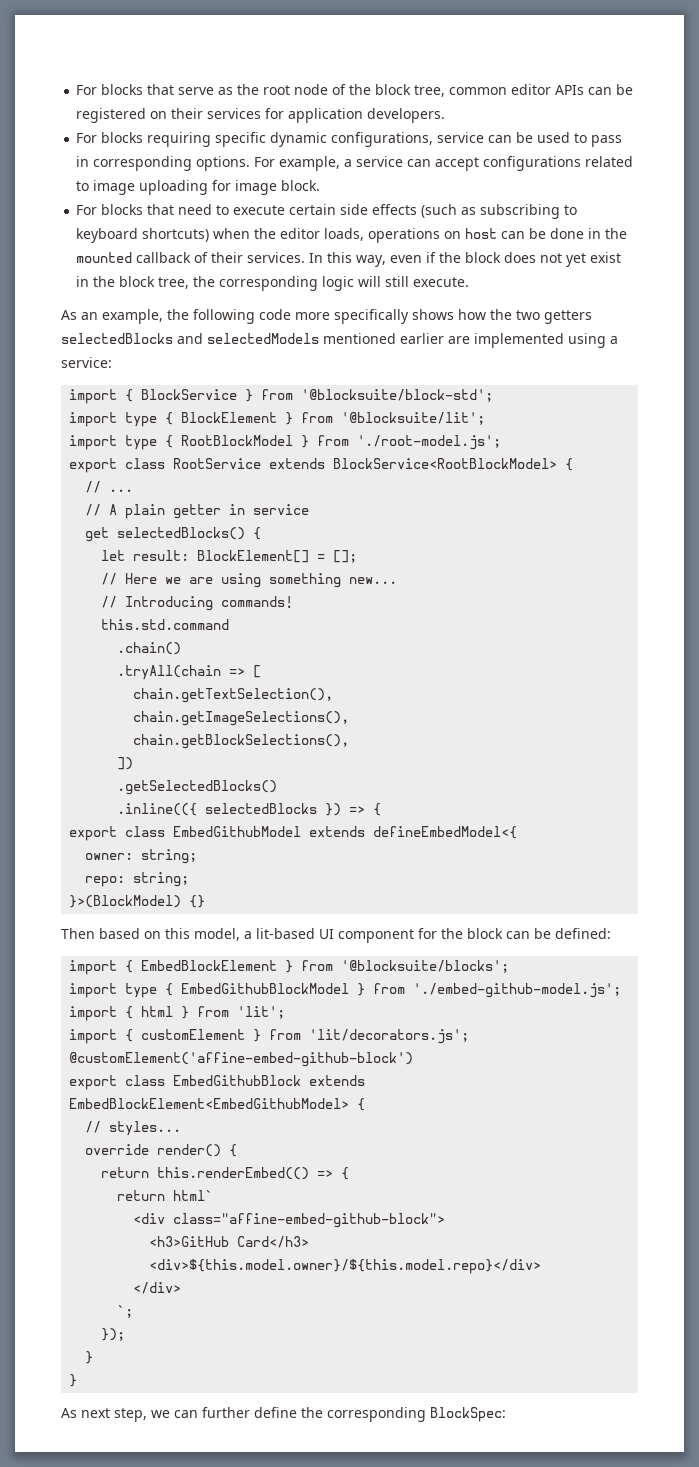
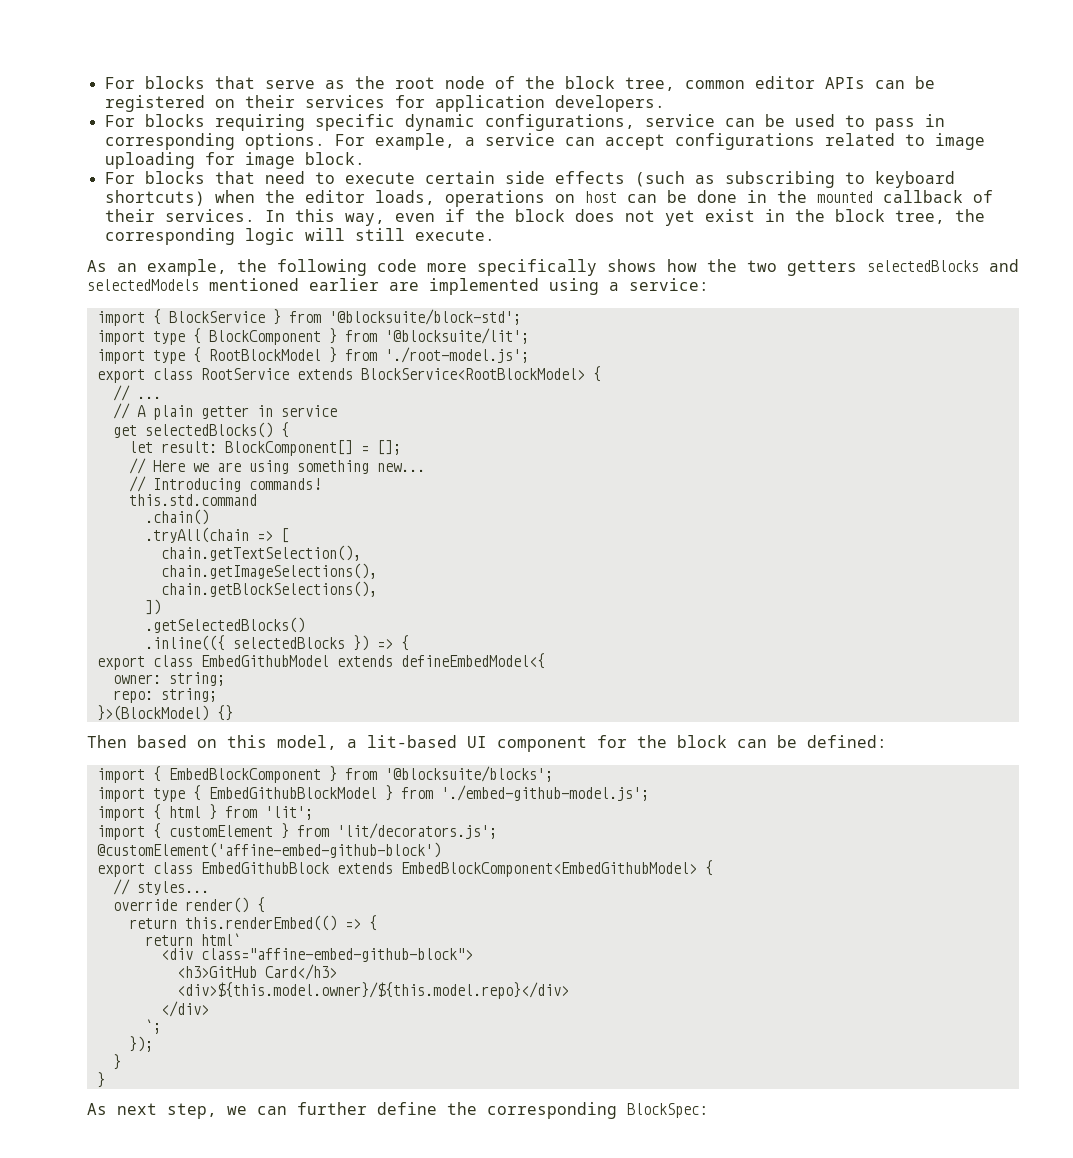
[181,412,278,423] BlockElement -> [208,330,321,345] BlockComponent
[197,550,310,563] BlockElement[] -> [224,440,353,456] BlockComponent[]
[141,960,278,971] EmbedBlockElement -> [168,768,321,783] EmbedBlockComponent
[69,1098,350,1109] EmbedBlockElement<EmbedGithubModel> -> [400,862,697,877] EmbedBlockComponent<EmbedGithubModel>

